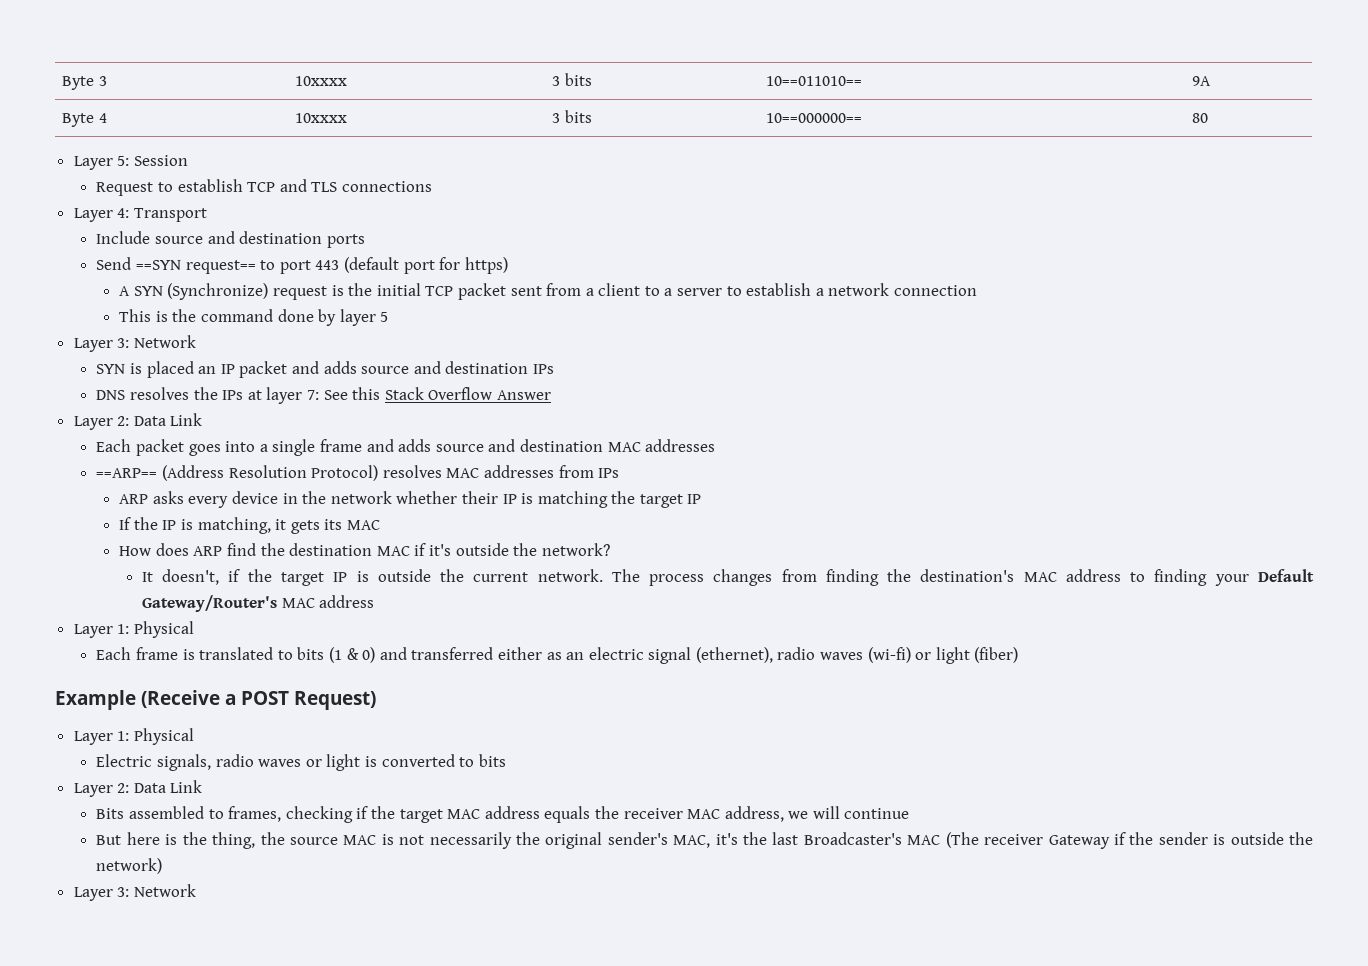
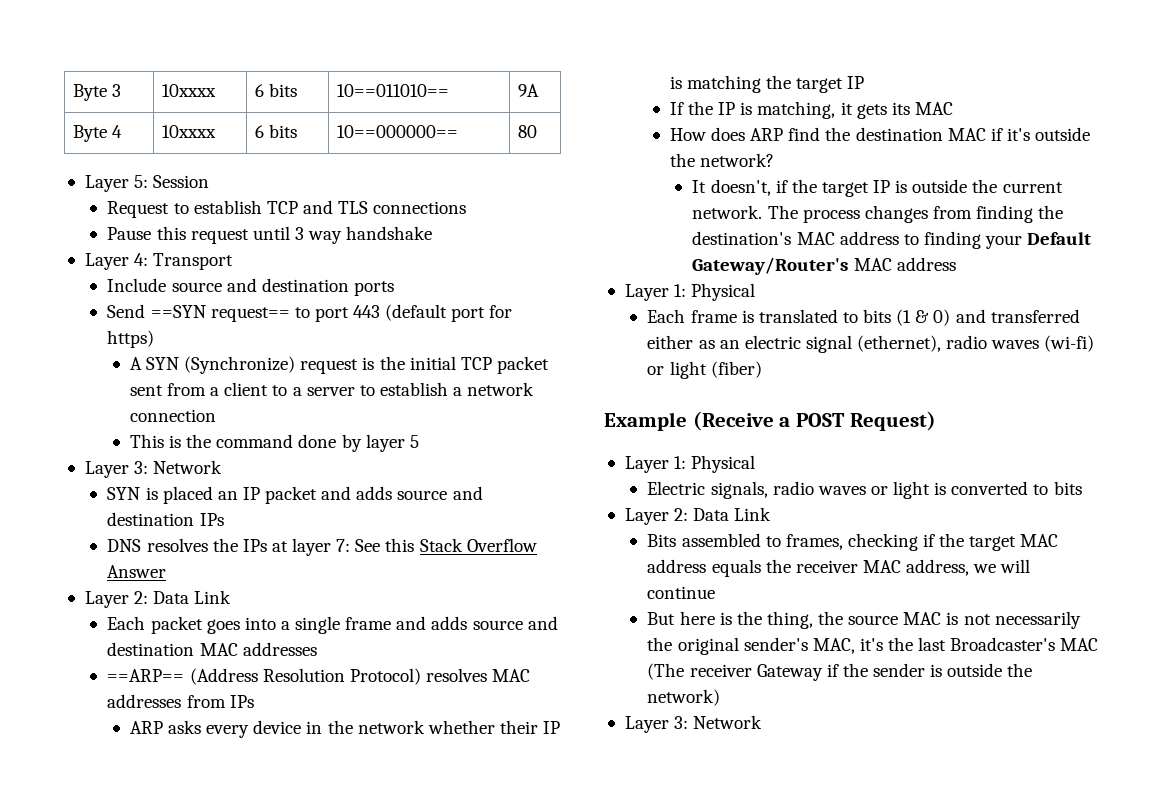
[551,76,560,86] 3 -> [255,84,265,97] 6
[551,113,560,123] 3 -> [255,125,265,138] 6
(432, 186) none -> [107,226,433,244] // Pause this request until 3 way handshake

